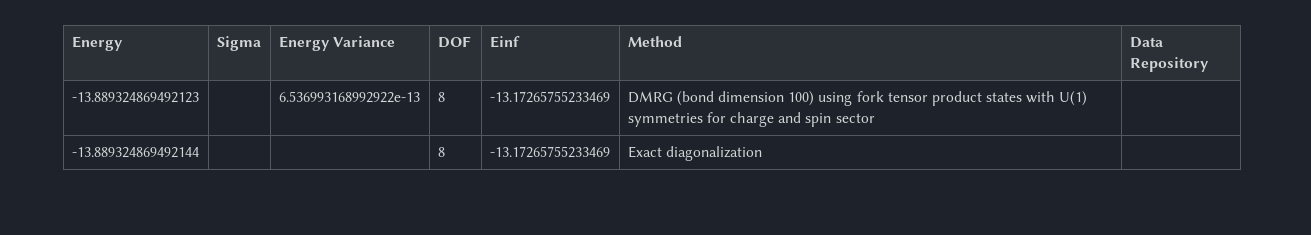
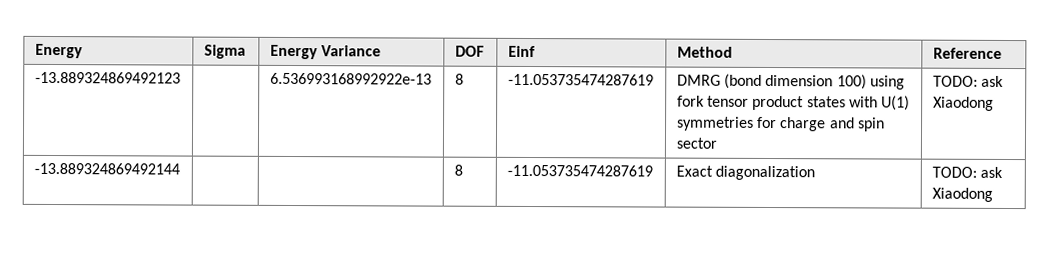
[1129,37,1163,48] [1129,57,1209,72] Data Repository -> [932,47,1002,59] Reference
[489,91,610,103] -13.17265755233469 -> [507,73,654,86] -11.053735474287619
(875, 118) none -> [932,75,1005,87] [932,96,994,111] TODO: ask Xiaodong
[489,146,610,158] -13.17265755233469 -> [506,164,653,177] -11.053735474287619
(762, 153) none -> [931,166,1004,178] [931,187,993,202] TODO: ask Xiaodong

